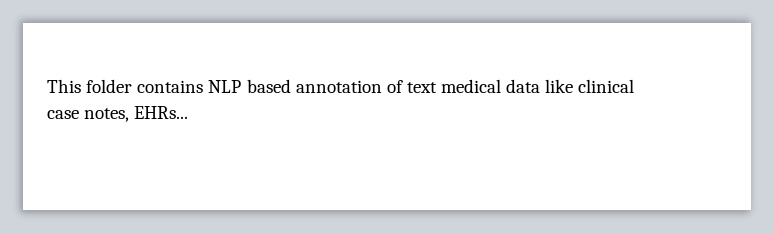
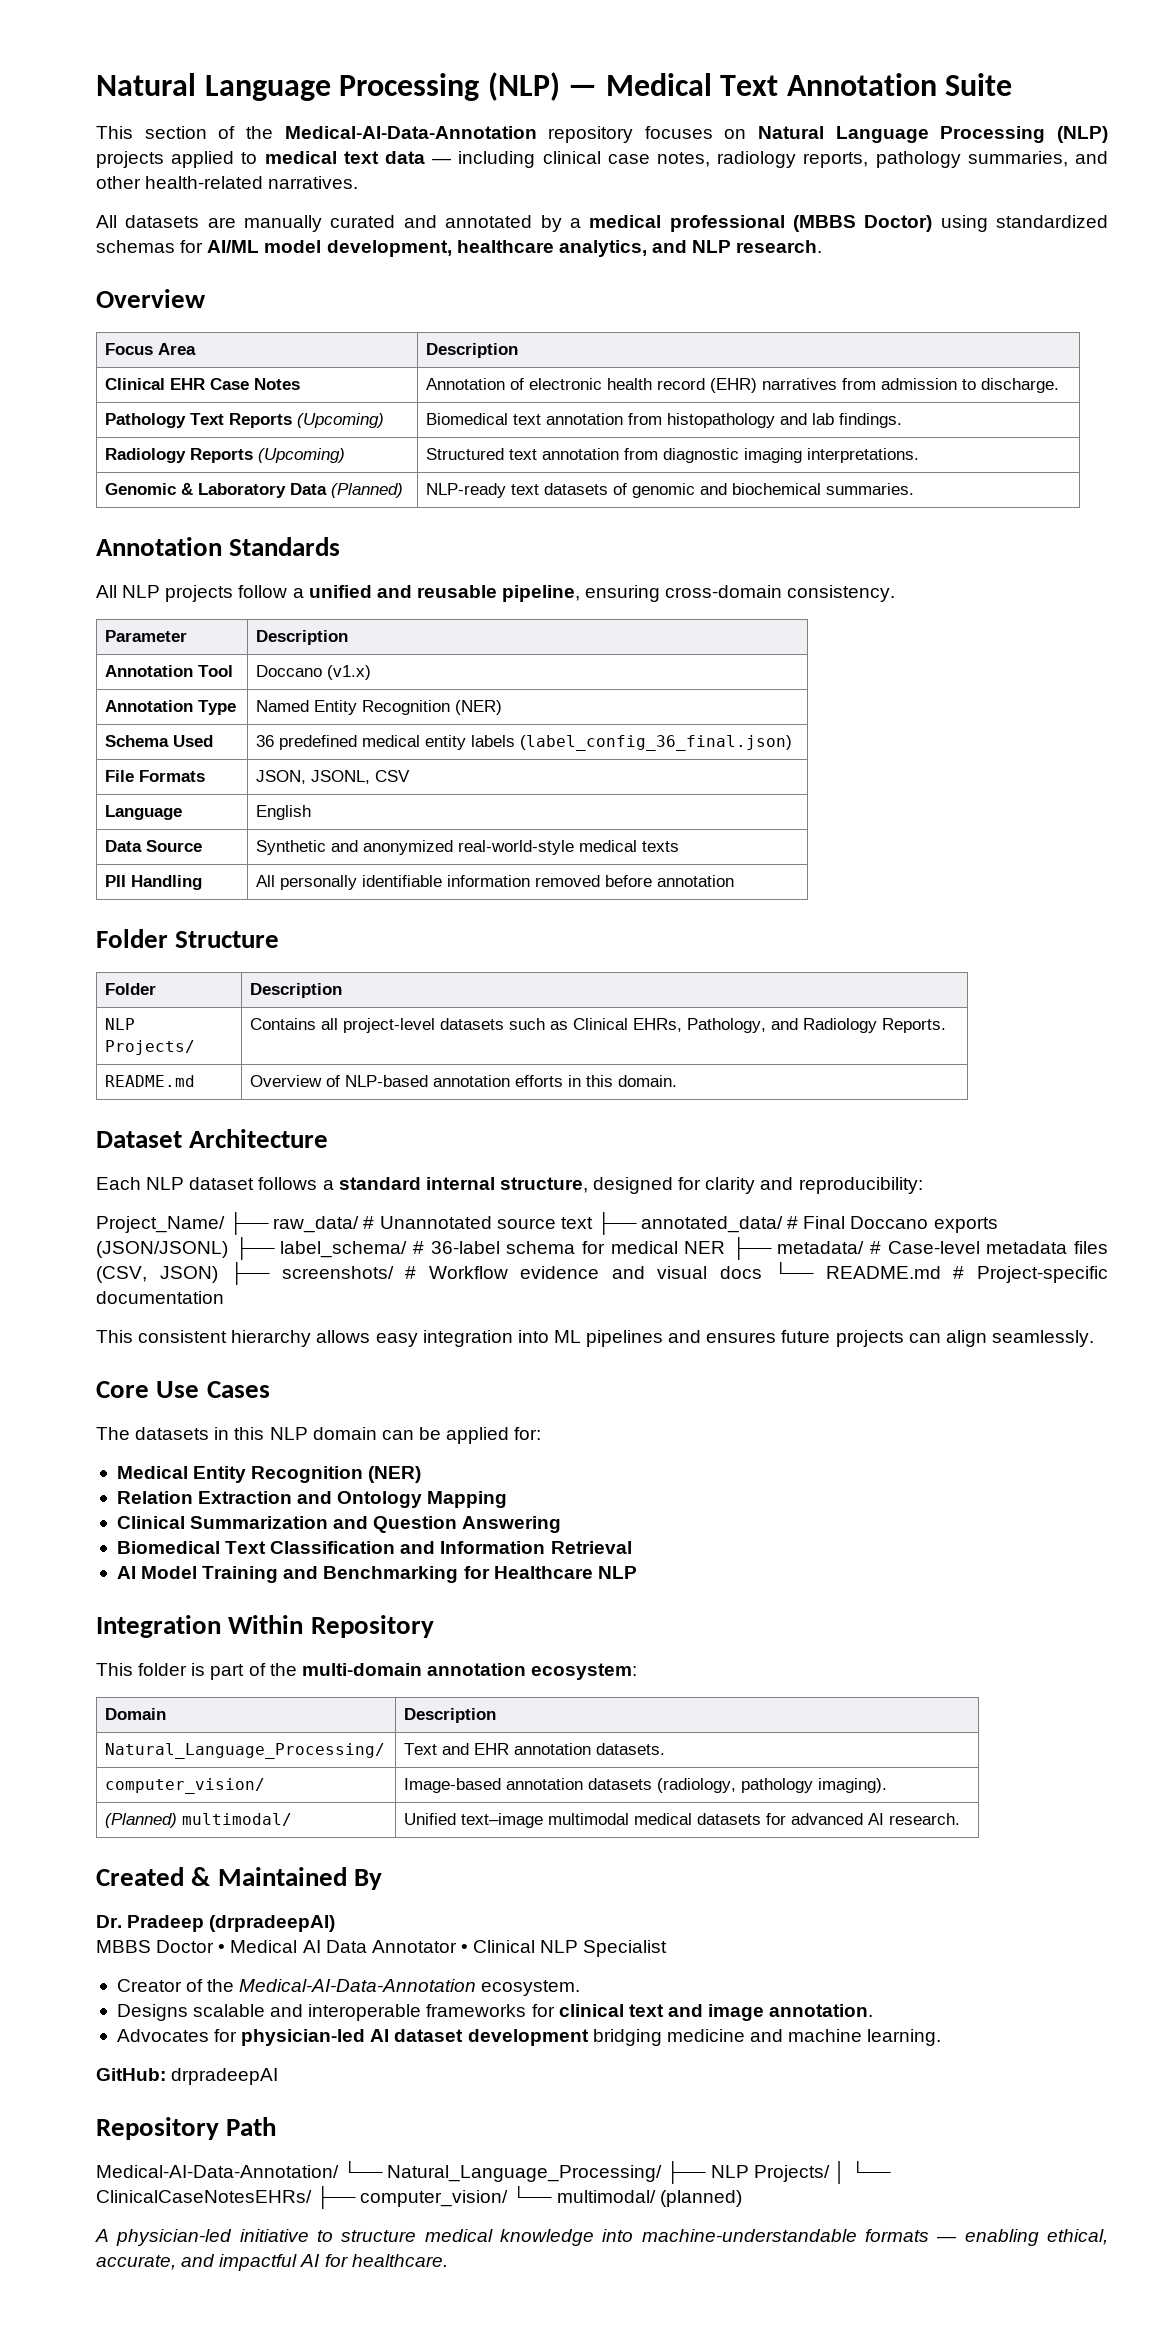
[47,79,635,93] [47,106,189,122] This folder contains NLP based annotation of text medical data like clinical case notes, EHRs... -> [96,72,1013,101] [96,126,1108,143] [96,151,1109,168] [96,176,359,189] [96,215,1109,232] [96,240,823,257] [96,289,206,308] [105,343,197,355] [426,343,519,358] [105,378,301,390] [426,378,1060,393] [105,413,385,428] [426,413,903,428] [105,448,346,463] [426,448,920,463] [105,483,404,498] [426,483,915,498] [96,537,341,556] [96,585,896,602] [105,630,188,642] [256,630,349,645] [105,665,234,677] [256,665,372,680] [105,700,237,715] [256,700,503,715] [105,735,214,747] [256,735,793,751] [105,770,206,782] [256,770,411,784] [105,805,183,820] [256,805,312,820] [105,840,203,852] [256,840,680,855] [105,875,203,890] [256,875,735,890] [96,929,280,948] [105,983,157,995] [250,983,343,998] [105,1018,136,1030] [105,1040,196,1055] [250,1018,947,1033] [105,1075,196,1087] [250,1075,678,1087] [96,1129,329,1148] [96,1177,923,1194] [96,1212,998,1235] [96,1237,1108,1260] [96,1262,1108,1285] [96,1291,224,1304] [96,1330,1094,1347] [96,1381,270,1398] [96,1427,542,1444] [116,1466,422,1483] [116,1491,508,1508] [116,1516,562,1533] [116,1541,632,1554] [116,1566,637,1583] [96,1615,434,1638] [96,1663,638,1680] [105,1708,167,1720] [404,1708,497,1723] [105,1743,386,1759] [404,1743,666,1755] [105,1778,266,1794] [404,1778,888,1793] [105,1813,293,1828] [404,1813,961,1828] [96,1867,382,1890] [96,1915,336,1932] [96,1940,668,1957] [116,1979,581,1996] [116,2004,874,2021] [116,2029,942,2046] [96,2068,279,2085] [96,2117,277,2140] [96,2161,891,2184] [96,2186,742,2209] [95,2229,1108,2246] [96,2254,448,2271] Natural Language Processing (NLP) — Medical Text Annotation Suite // This section of the Medical-AI-Data-Annotation repository focuses on Natural Language Processing (NLP) projects applied to medical text data — including clinical case notes, radiology reports, pathology summaries, and other health-related narratives. // All datasets are manually curated and annotated by a medical professional (MBBS Doctor) using standardized schemas for AI/ML model development, healthcare analytics, and NLP research. // Overview // Focus Area | Description // Clinical EHR Case Notes | Annotation of electronic health record (EHR) narratives from admission to discharge. // Pathology Text Reports (Upcoming) | Biomedical text annotation from histopathology and lab findings. // Radiology Reports (Upcoming) | Structured text annotation from diagnostic imaging interpretations. // Genomic & Laboratory Data (Planned) | NLP-ready text datasets of genomic and biochemical summaries. // Annotation Standards // All NLP projects follow a unified and reusable pipeline, ensuring cross-domain consistency. // Parameter | Description // Annotation Tool | Doccano (v1.x) // Annotation Type | Named Entity Recognition (NER) // Schema Used | 36 predefined medical entity labels (label_config_36_final.json) // File Formats | JSON, JSONL, CSV // Language | English // Data Source | Synthetic and anonymized real-world-style medical texts // PII Handling | All personally identifiable information removed before annotation // Folder Structure // Folder | Description // NLP Projects/ | Contains all project-level datasets such as Clinical EHRs, Pathology, and Radiology Reports. // README.md | Overview of NLP-based annotation efforts in this domain. // Dataset Architecture // Each NLP dataset follows a standard internal structure, designed for clarity and reproducibility: // Project_Name/ ├── raw_data/ # Unannotated source text ├── annotated_data/ # Final Doccano exports (JSON/JSONL) ├── label_schema/ # 36-label schema for medical NER ├── metadata/ # Case-level metadata files (CSV, JSON) ├── screenshots/ # Workflow evidence and visual docs └── README.md # Project-specific documentation // This consistent hierarchy allows easy integration into ML pipelines and ensures future projects can align seamlessly. // Core Use Cases // The datasets in this NLP domain can be applied for: // Medical Entity Recognition (NER) // Relation Extraction and Ontology Mapping // Clinical Summarization and Question Answering // Biomedical Text Classification and Information Retrieval // AI Model Training and Benchmarking for Healthcare NLP // Integration Within Repository // This folder is part of the multi-domain annotation ecosystem: // Domain | Description // Natural_Language_Processing/ | Text and EHR annotation datasets. // computer_vision/ | Image-based annotation datasets (radiology, pathology imaging). // (Planned) multimodal/ | Unified text–image multimodal medical datasets for advanced AI research. // Created & Maintained By // Dr. Pradeep (drpradeepAI) // MBBS Doctor • Medical AI Data Annotator • Clinical NLP Specialist // Creator of the Medical-AI-Data-Annotation ecosystem. // Designs scalable and interoperable frameworks for clinical text and image annotation. // Advocates for physician-led AI dataset development bridging medicine and machine learning. // GitHub: drpradeepAI // Repository Path // Medical-AI-Data-Annotation/ └── Natural_Language_Processing/ ├── NLP Projects/ │ └── ClinicalCaseNotesEHRs/ ├── computer_vision/ └── multimodal/ (planned) // A physician-led initiative to structure medical knowledge into machine-understandable formats — enabling ethical, accurate, and impactful AI for healthcare.

